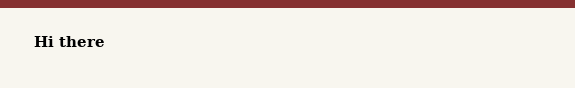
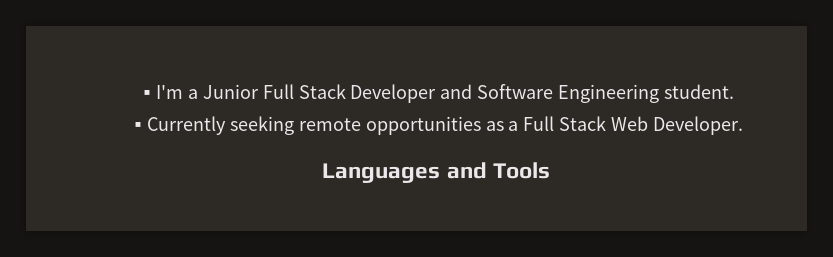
[34,36,105,47] Hi there -> [138,84,734,103] [129,116,743,135] [322,162,550,183] ▪I'm a Junior Full Stack Developer and Software Engineering student. // ▪Currently seeking remote opportunities as a Full Stack Web Developer. // Languages and Tools

